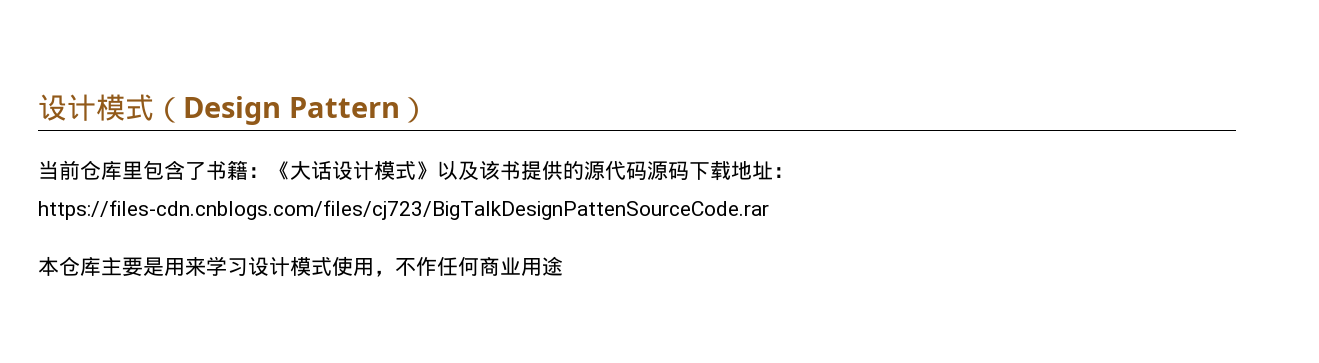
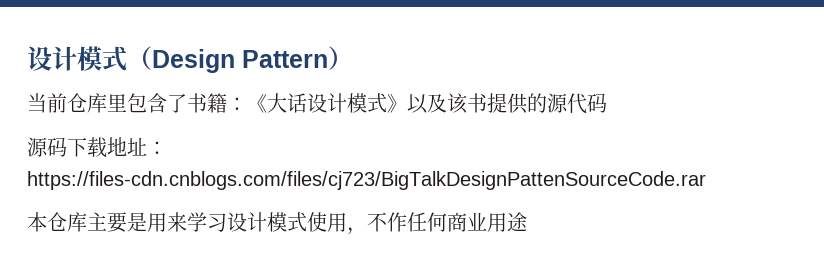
(647, 170) none -> (607, 103) //

